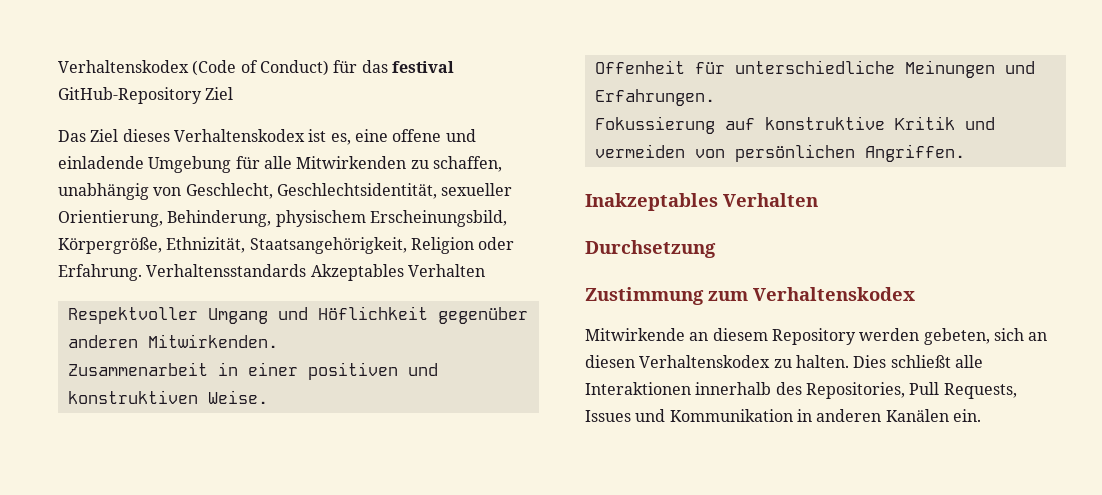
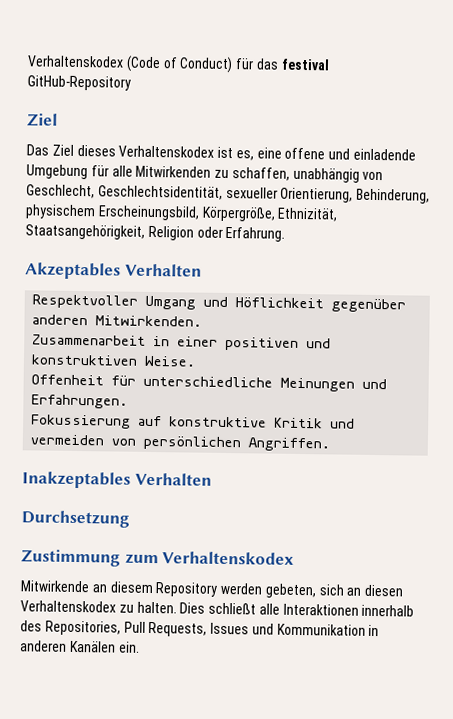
(202, 95) none -> (131, 83) //
[146,264,307,277] Verhaltensstandards -> (286, 234) //

